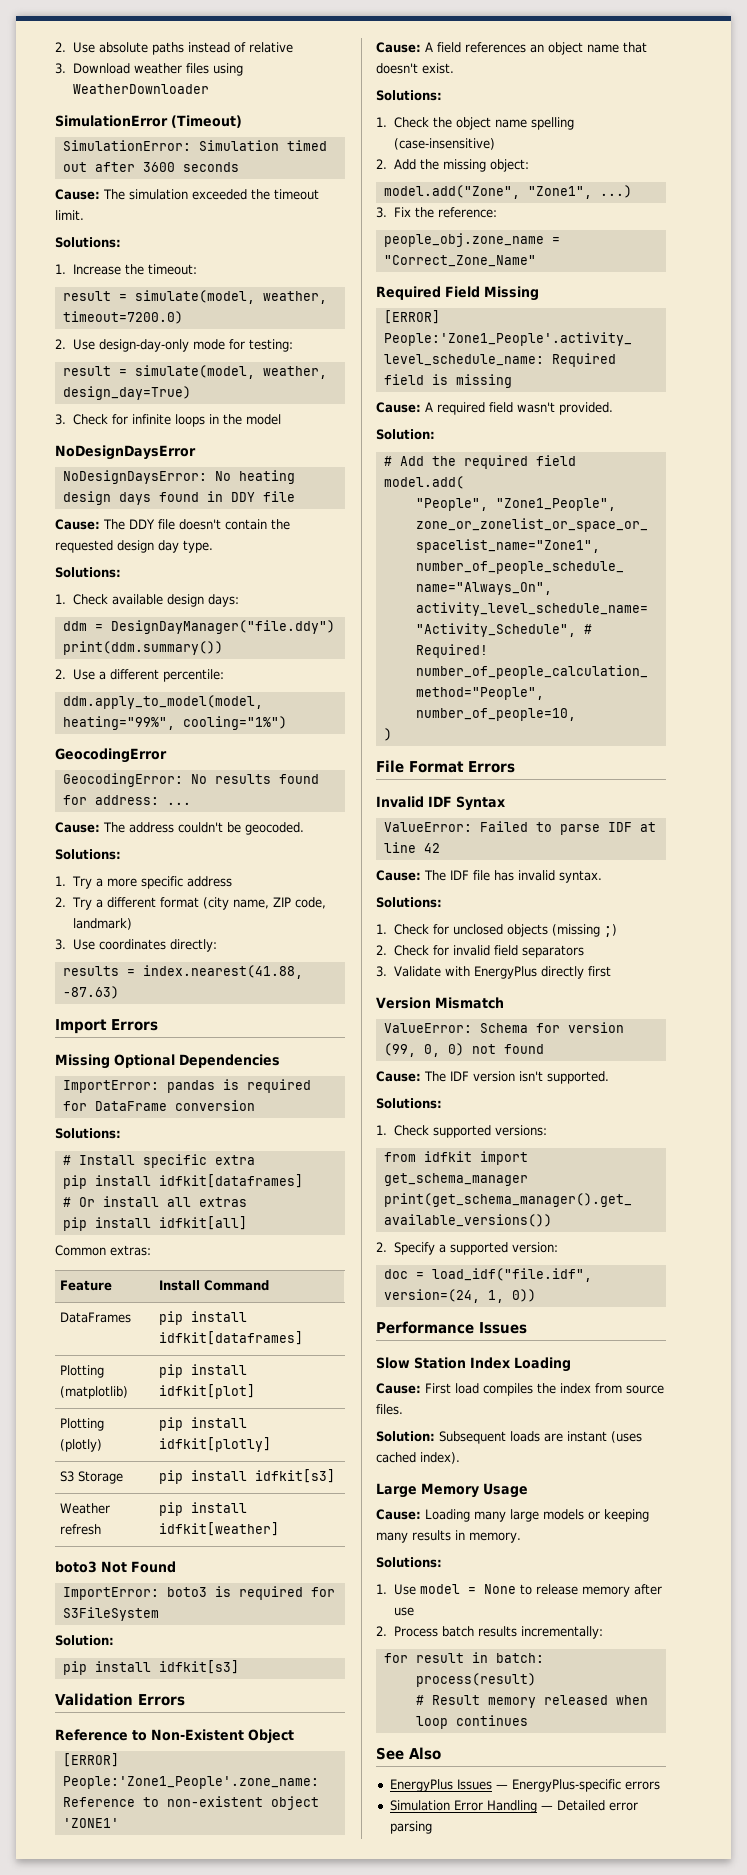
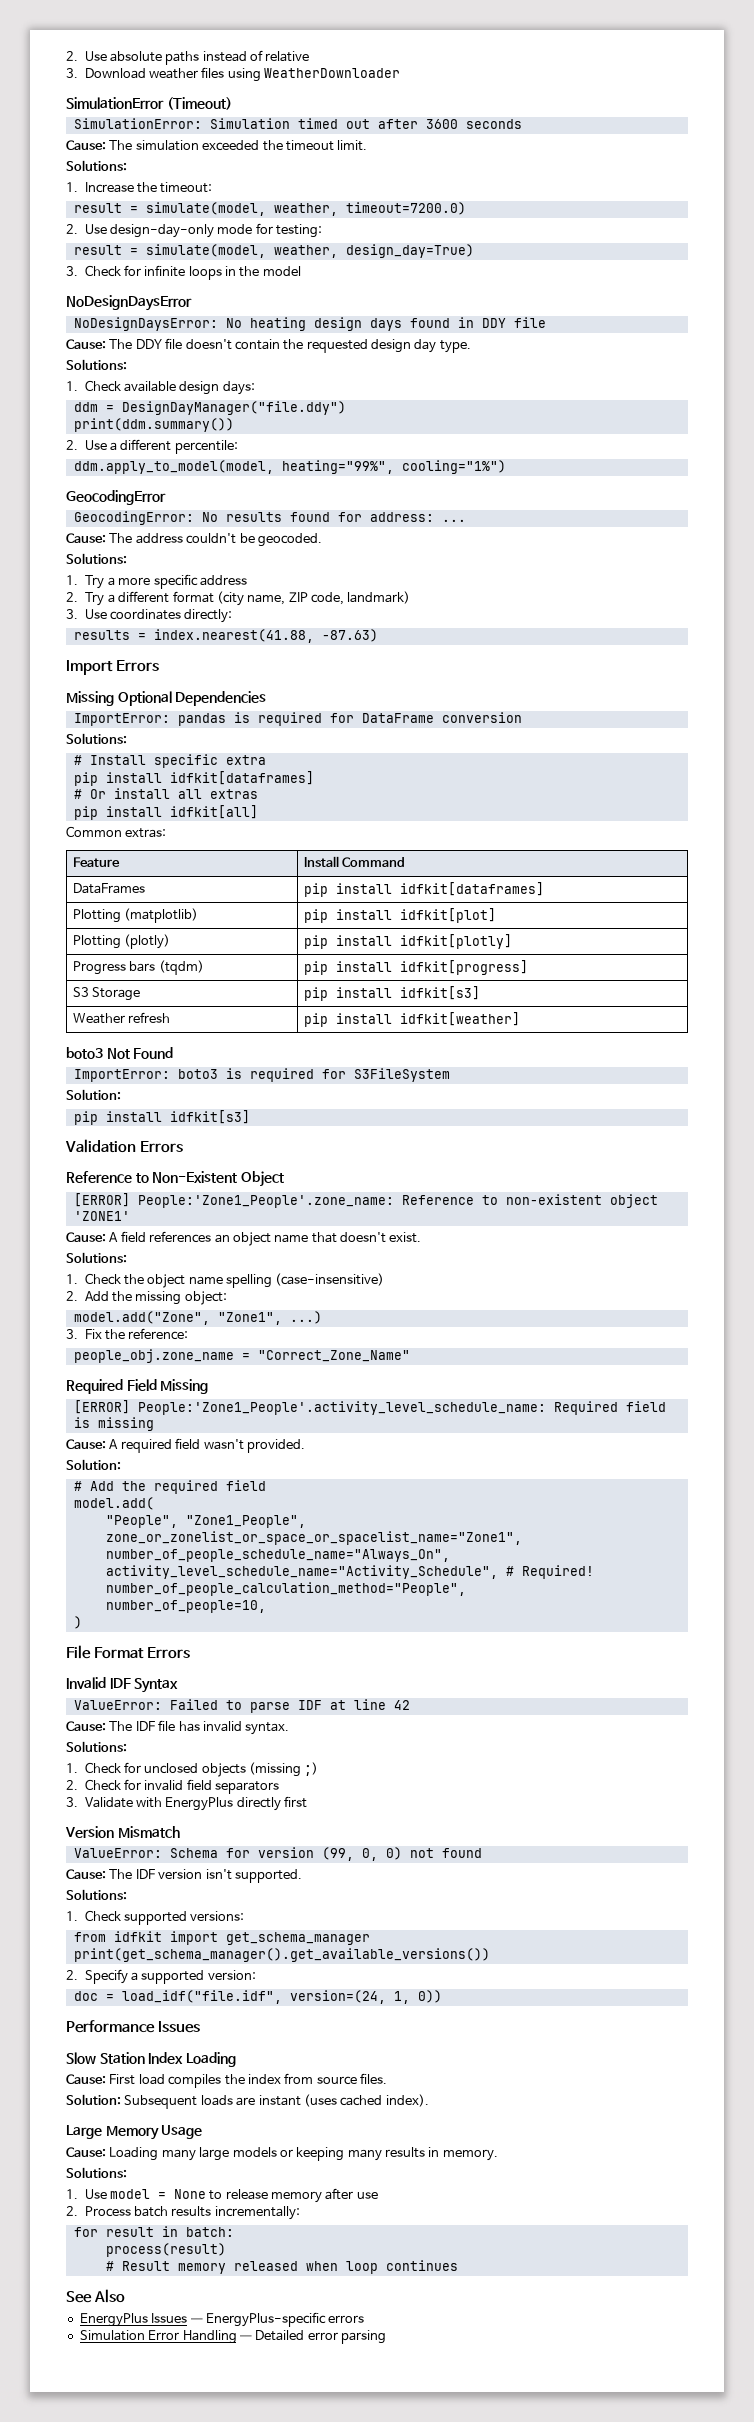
(272, 1444) none -> [72,960,204,975] [303,960,528,975] // Progress bars (tqdm) | pip install idfkit[progress]

